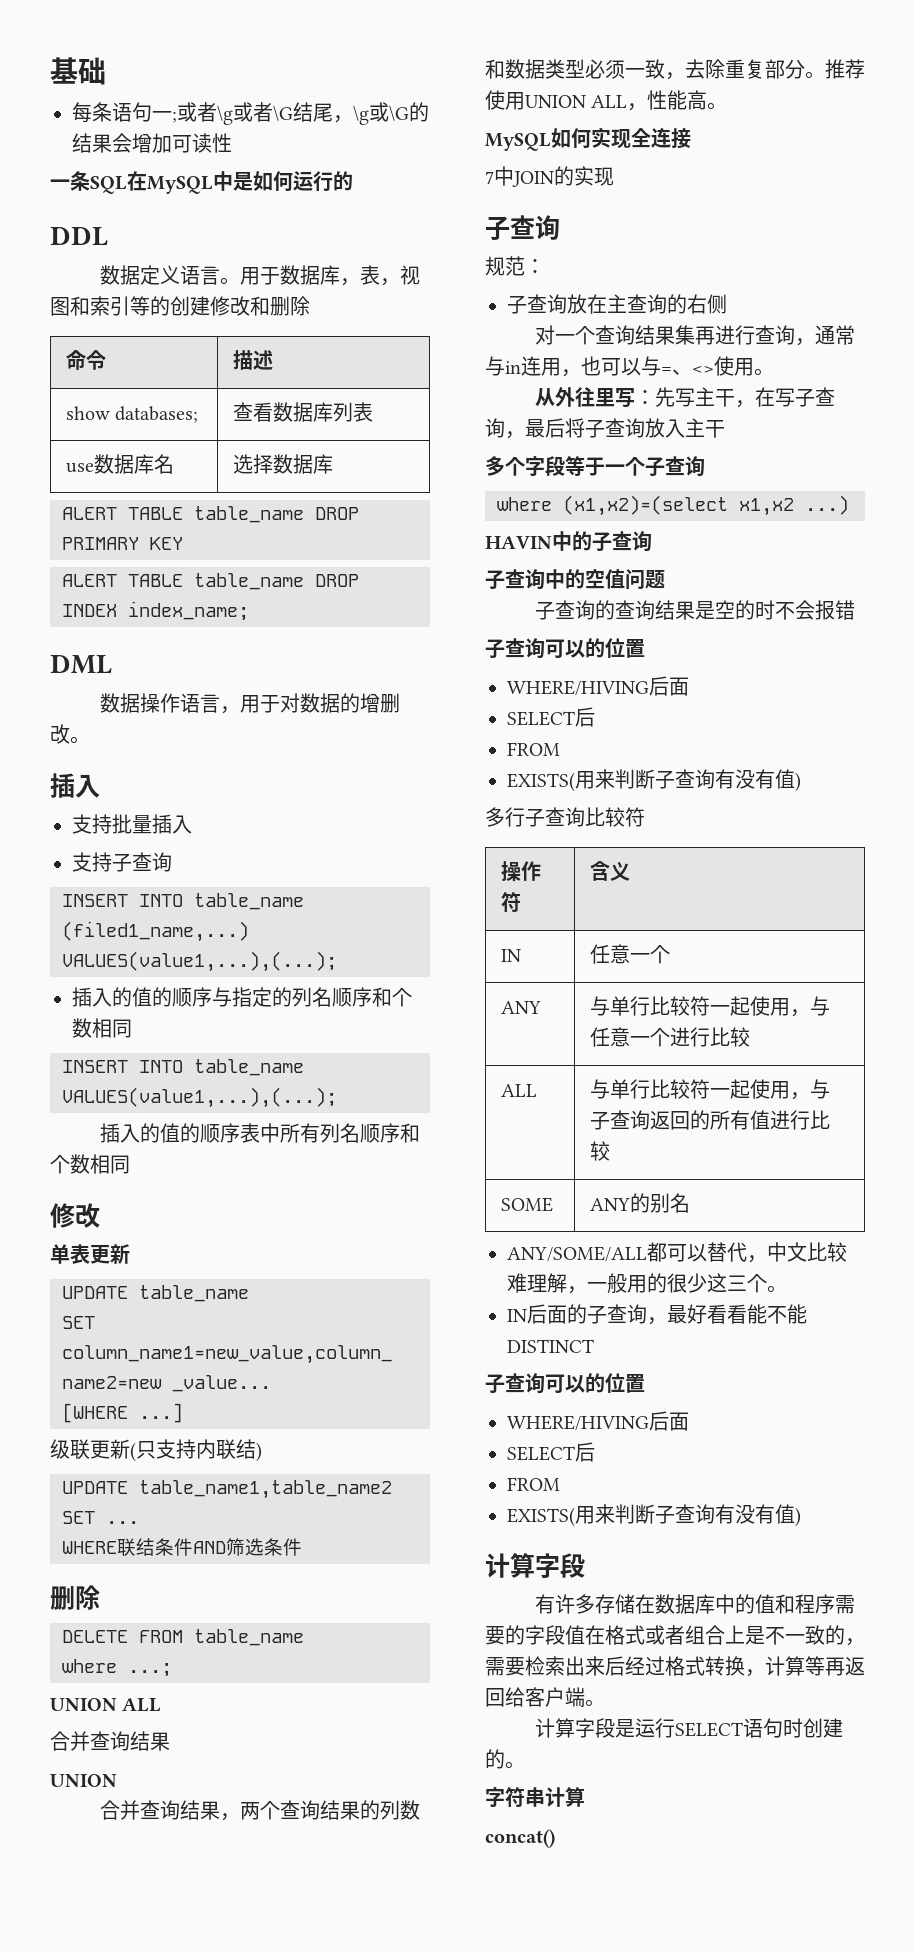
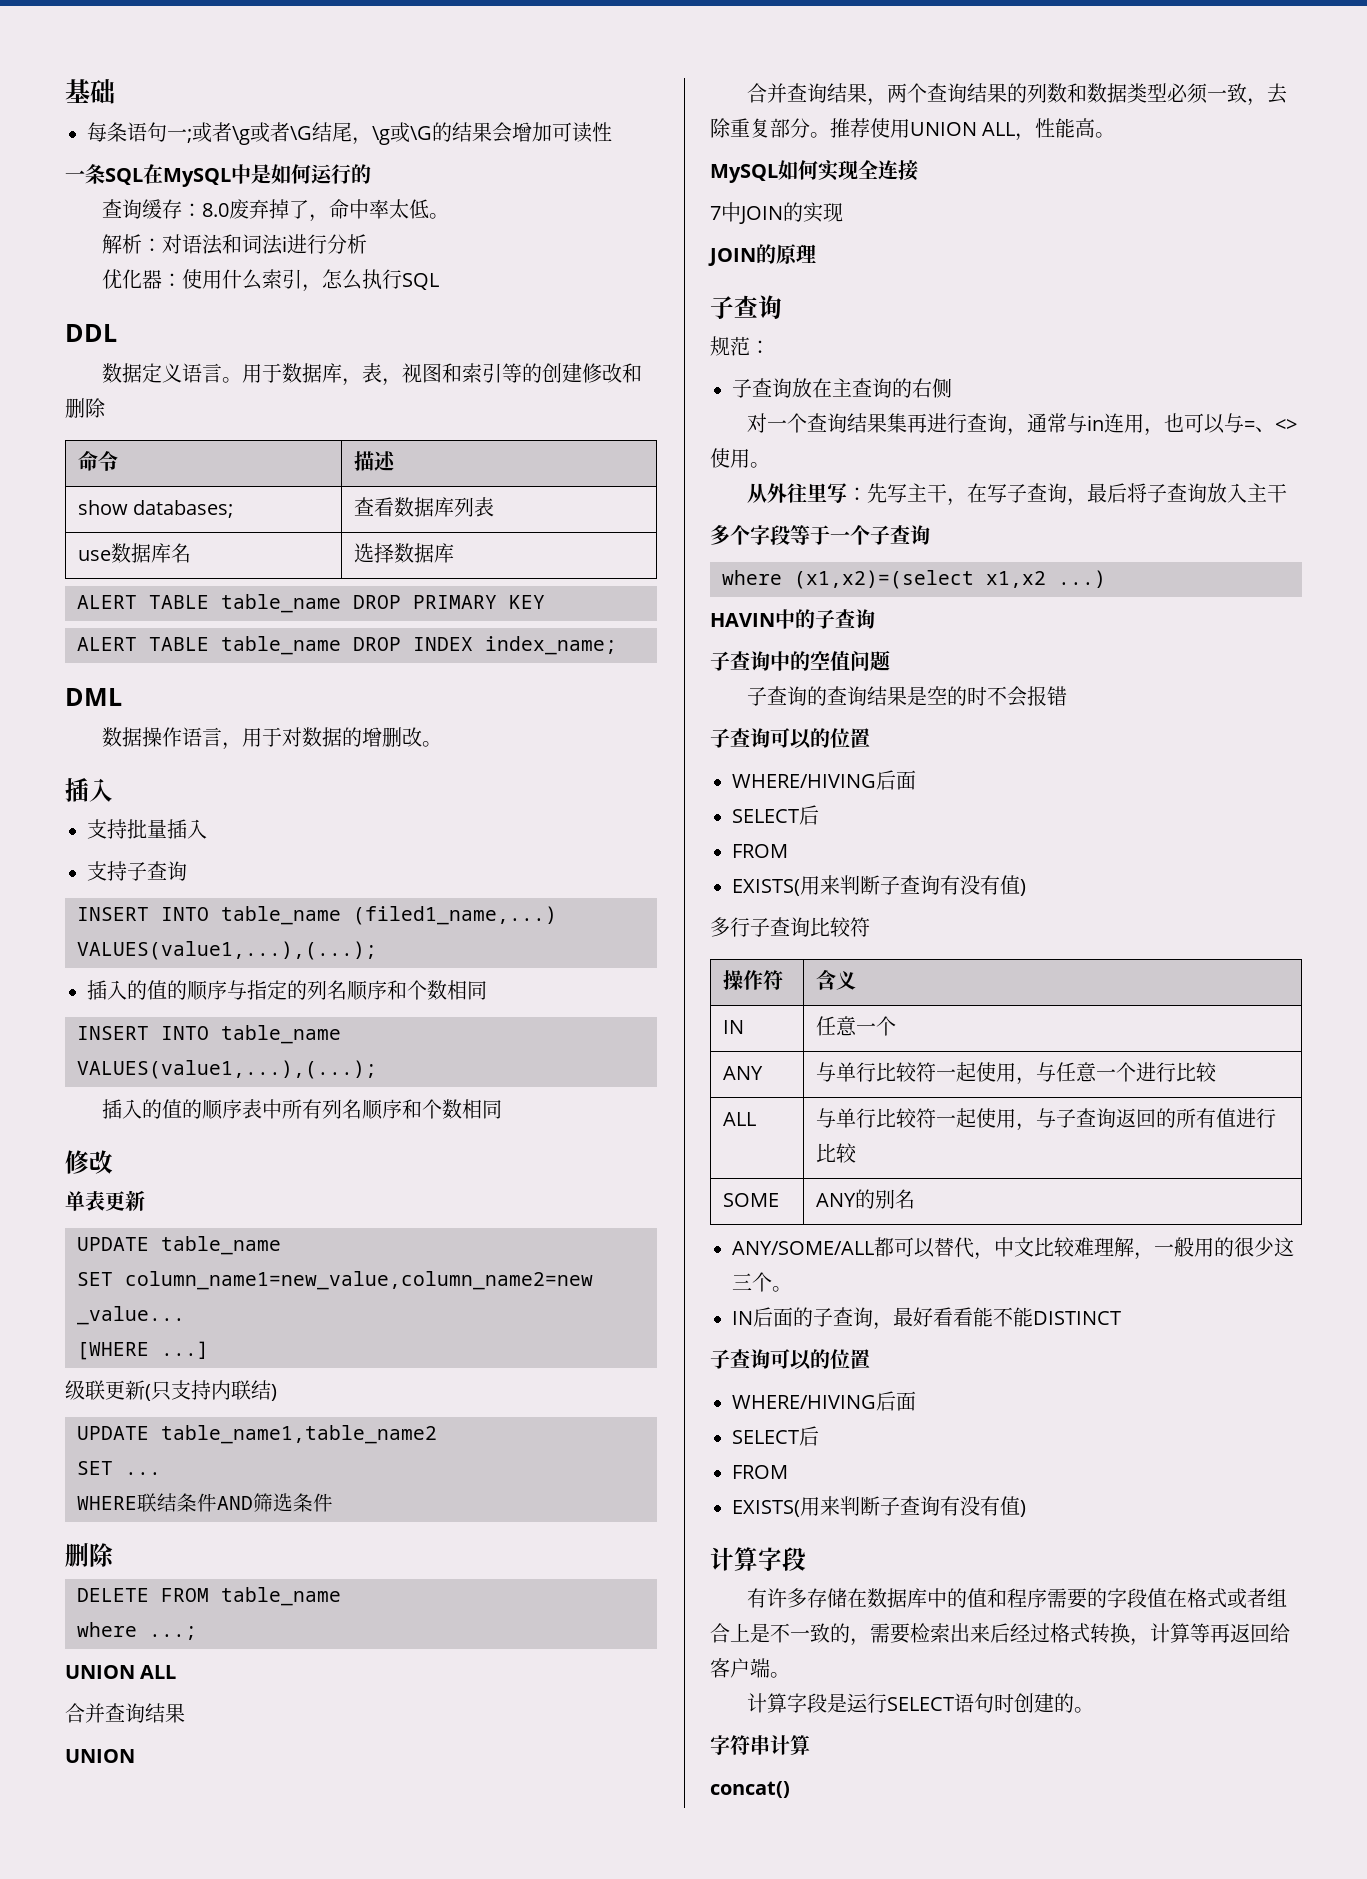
(353, 181) none -> [102,199,450,222] [102,234,368,255] [102,269,440,292] // 查询缓存：8.0废弃掉了，命中率太低。 // 解析：对语法和词法i进行分析 // 优化器：使用什么索引，怎么执行SQL
(614, 176) none -> [708,244,816,266] // JOIN的原理

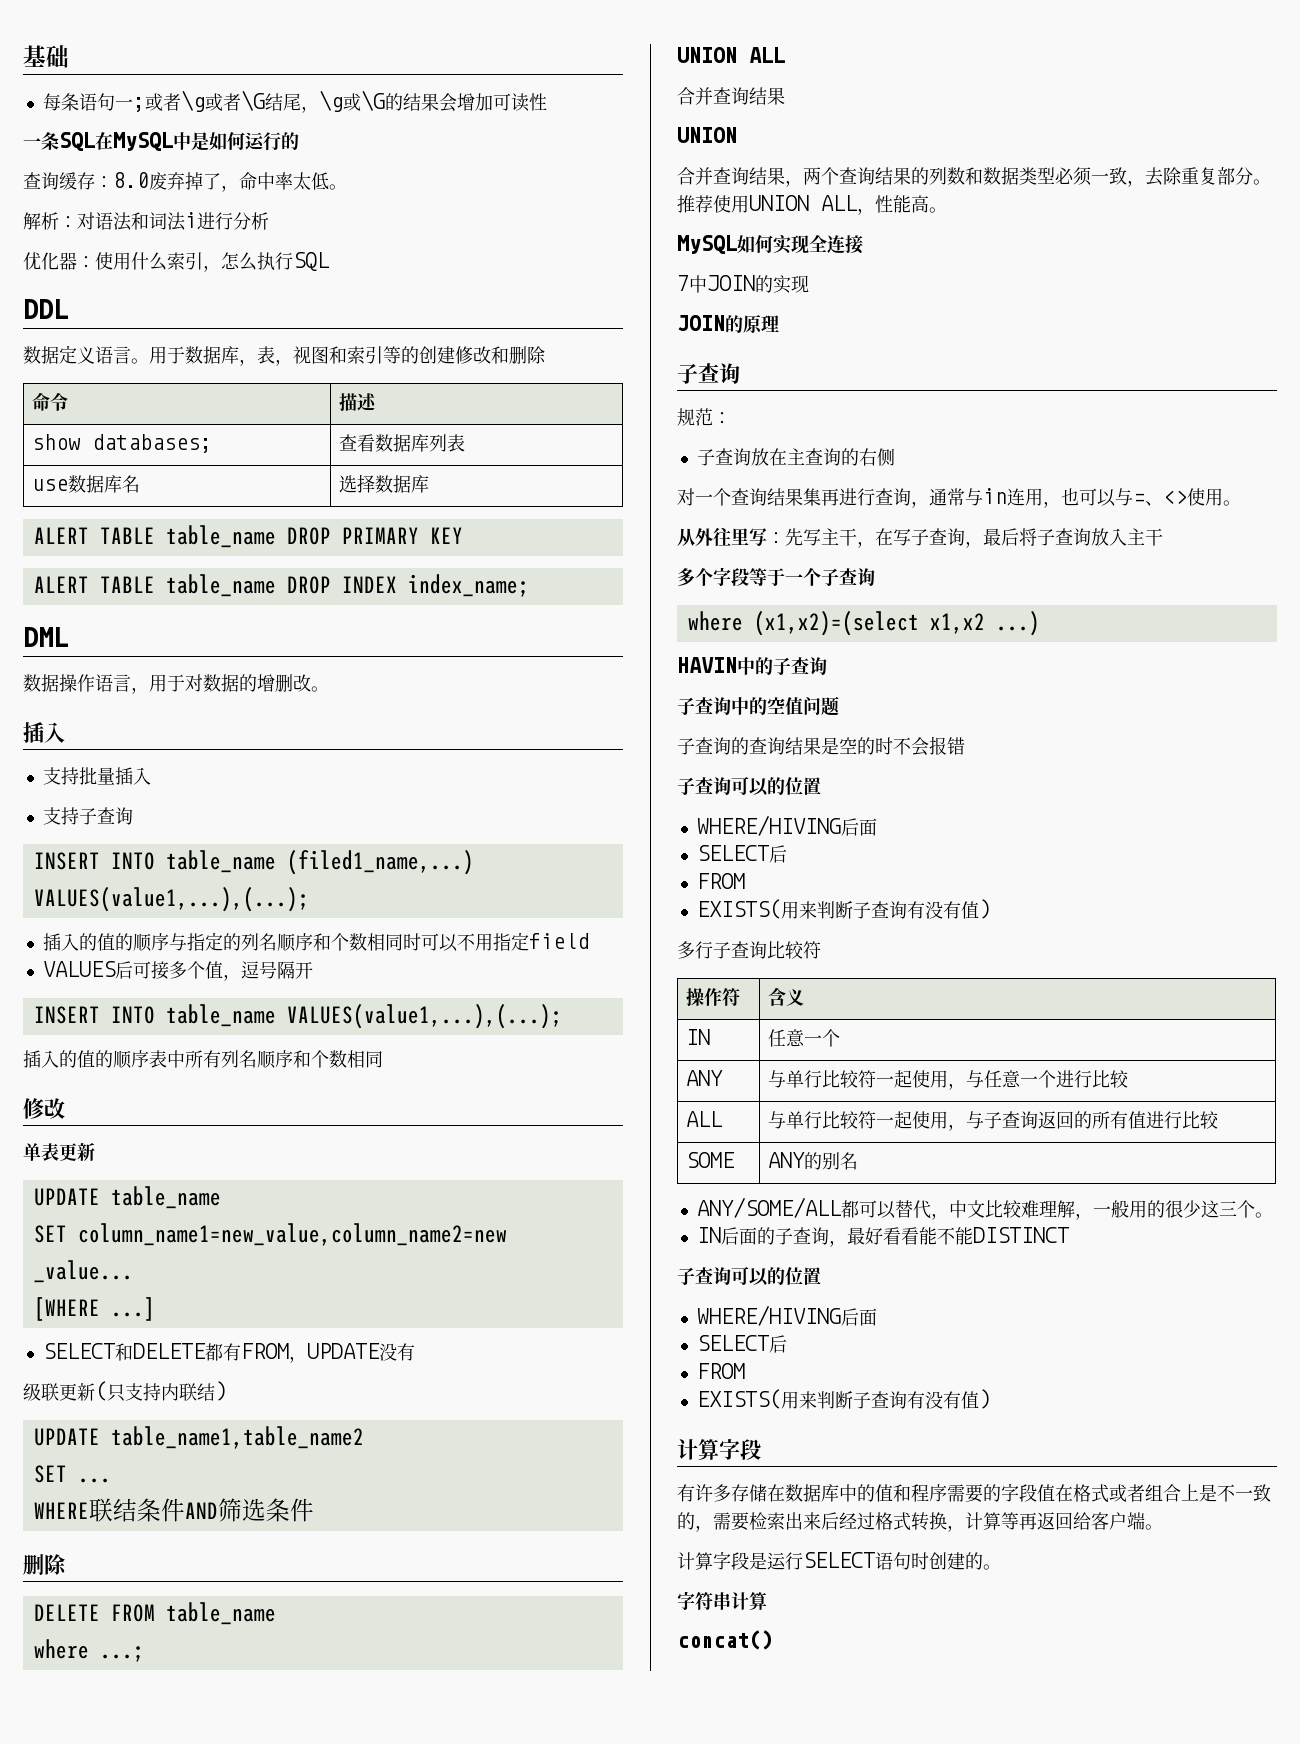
(487, 990) none -> [402,932,589,952] [42,961,313,981] 时可以不用指定field // VALUES后可接多个值，逗号隔开
(209, 1350) none -> [42,1343,415,1363] // SELECT和DELETE都有FROM，UPDATE没有

